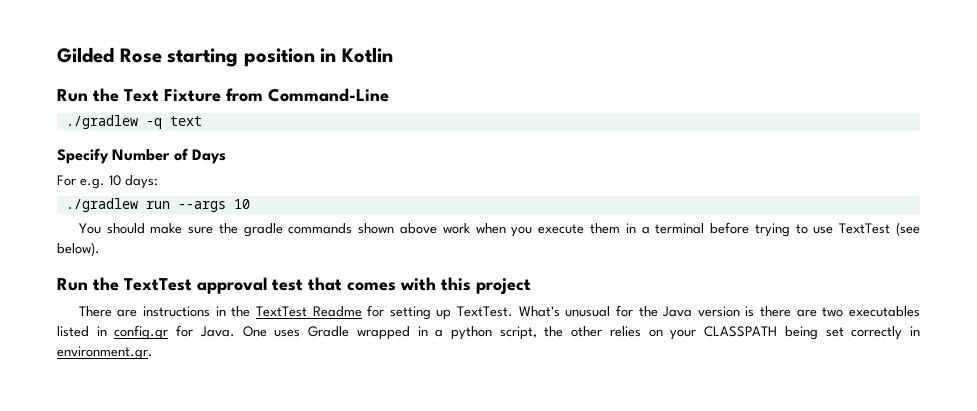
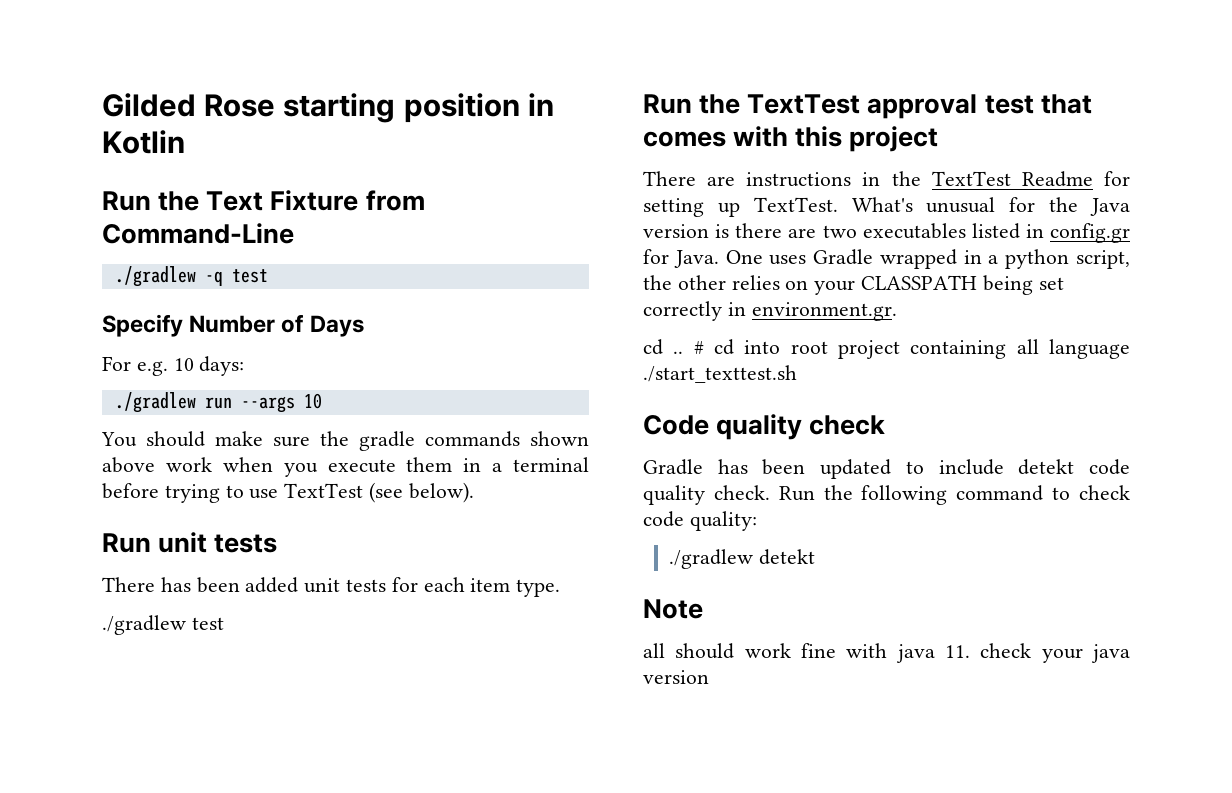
[169,116,202,126] text -> [231,269,268,283] test
(100, 249) none -> [102,532,278,553] [102,577,561,597] [102,615,224,635] // Run unit tests // There has been added unit tests for each item type. // ./gradlew test
(153, 353) none -> [643,339,1130,359] [643,365,797,383] [643,414,886,440] [643,459,1130,479] [643,485,1130,505] [643,511,757,531] [669,549,816,569] [643,599,703,619] [643,643,1130,663] [643,670,709,684] // cd .. # cd into root project containing all language ./start_texttest.sh // Code quality check // Gradle has been updated to include detekt code quality check. Run the following command to check code quality: // ./gradlew detekt // Note // all should work fine with java 11. check your java version

